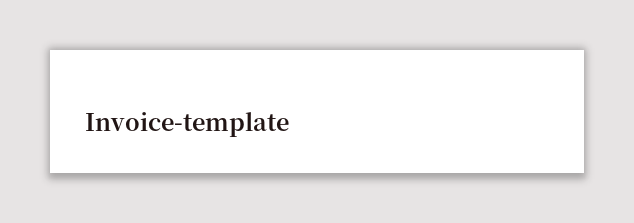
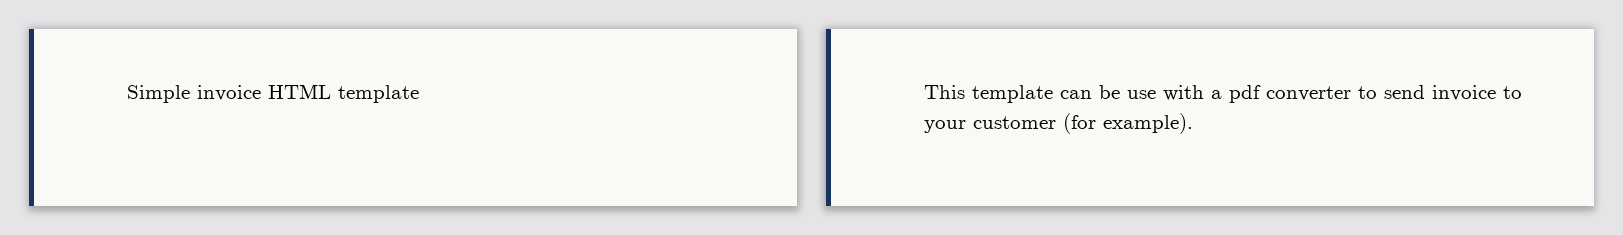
[85,112,289,137] Invoice-template -> [127,84,419,103] [924,85,1522,103] [924,113,1193,134] Simple invoice HTML template // This template can be use with a pdf converter to send invoice to your customer (for example).

